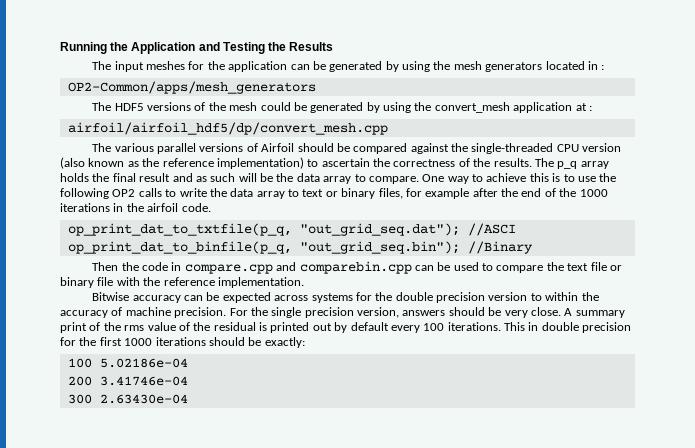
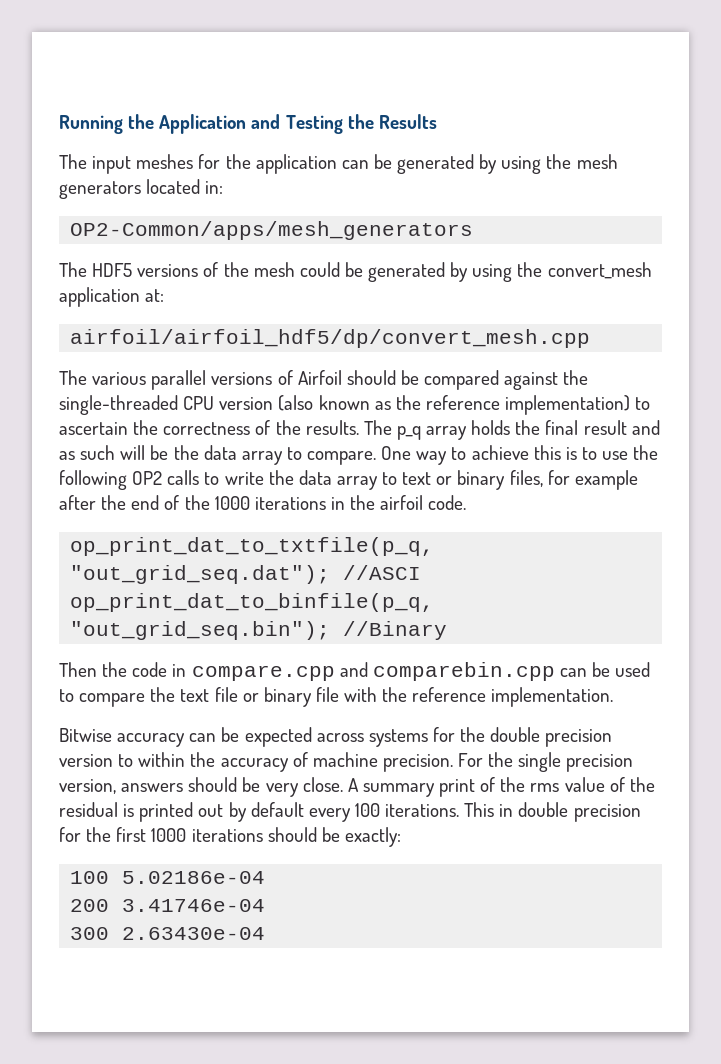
[587,61,605,70] in : -> [205,181,224,194] in:
[575,103,592,111] at : -> [145,289,165,302] at:

